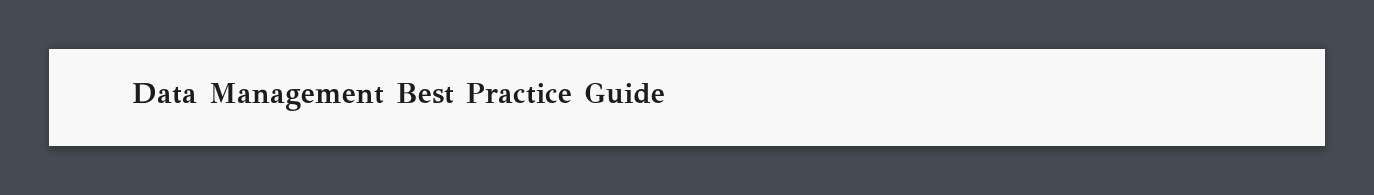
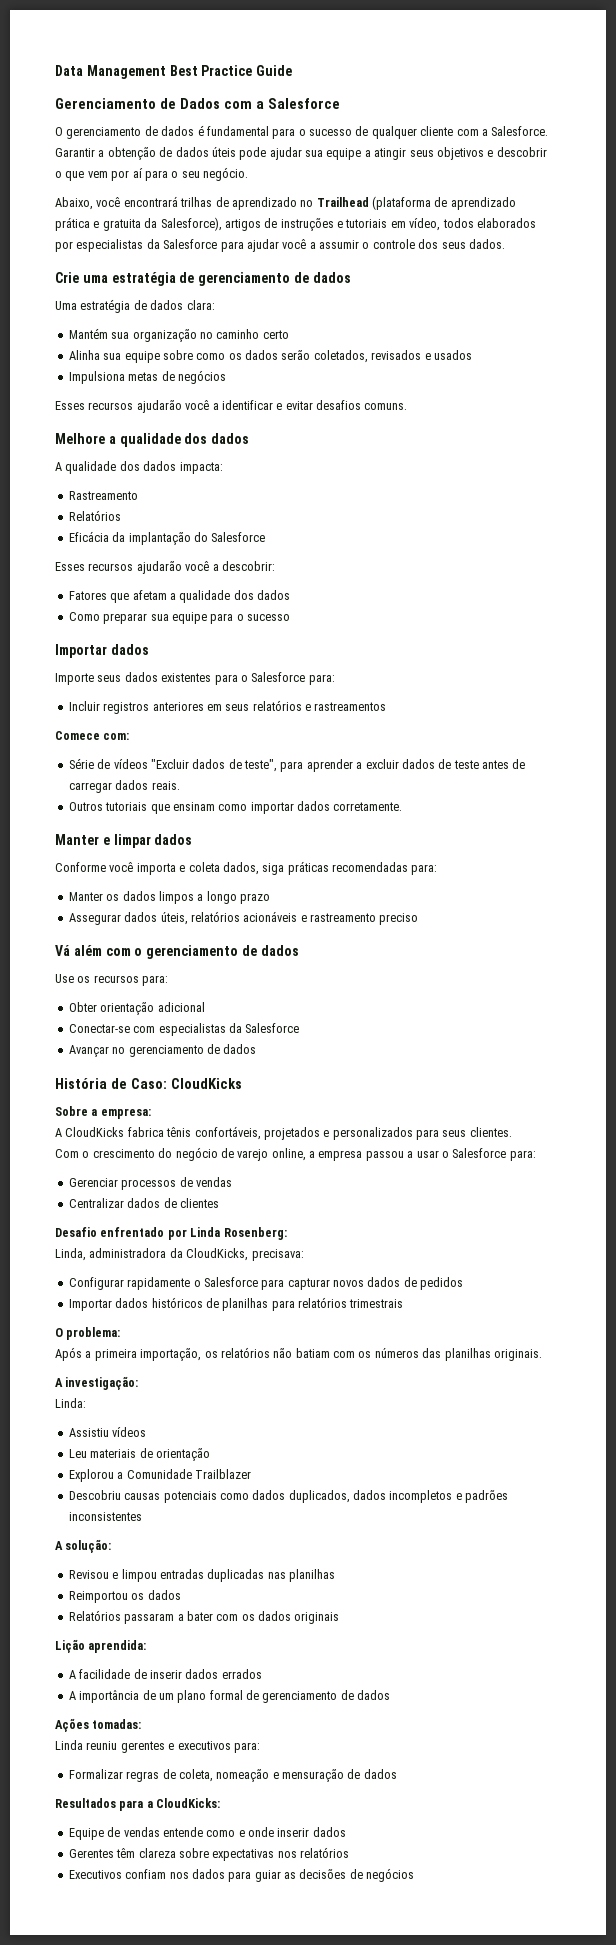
(665, 93) none -> [55,98,340,109] [55,125,549,139] [55,147,547,160] [55,167,248,181] [55,196,516,210] [55,217,536,231] [55,239,505,252] [55,272,351,286] [55,299,215,313] [68,328,289,342] [68,350,472,363] [68,370,226,384] [55,400,408,413] [55,433,250,447] [55,461,223,474] [68,491,138,500] [68,510,121,521] [68,531,266,545] [55,561,275,574] [68,590,290,603] [68,612,290,624] [55,644,149,658] [55,672,335,685] [68,700,387,714] [55,731,130,740] [68,758,526,772] [68,780,180,793] [68,801,403,814] [55,834,193,848] [55,861,438,875] [68,891,270,904] [68,911,419,925] [55,945,299,959] [55,974,169,986] [68,1002,205,1015] [68,1023,300,1036] [68,1044,257,1057] [55,1078,242,1089] [55,1106,151,1119] [55,1126,512,1140] [55,1147,536,1161] [68,1177,232,1190] [68,1198,219,1208] [55,1227,287,1240] [55,1248,304,1261] [68,1277,464,1290] [68,1297,404,1311] [55,1327,121,1340] [55,1347,542,1361] [55,1376,139,1390] [55,1398,86,1408] [68,1427,147,1437] [68,1448,210,1461] [68,1469,251,1482] [68,1490,509,1503] [68,1512,142,1521] [55,1539,112,1553] [68,1569,335,1582] [68,1590,181,1603] [68,1610,340,1624] [55,1639,147,1653] [68,1669,262,1679] [68,1690,391,1703] [55,1718,142,1732] [55,1740,260,1753] [68,1769,397,1782] [55,1798,221,1811] [68,1827,346,1840] [68,1847,349,1861] [68,1868,415,1882] // Gerenciamento de Dados com a Salesforce // O gerenciamento de dados é fundamental para o sucesso de qualquer cliente com a Salesforce. Garantir a obtenção de dados úteis pode ajudar sua equipe a atingir seus objetivos e descobrir o que vem por aí para o seu negócio. // Abaixo, você encontrará trilhas de aprendizado no Trailhead (plataforma de aprendizado prática e gratuita da Salesforce), artigos de instruções e tutoriais em vídeo, todos elaborados por especialistas da Salesforce para ajudar você a assumir o controle dos seus dados. // Crie uma estratégia de gerenciamento de dados // Uma estratégia de dados clara: // Mantém sua organização no caminho certo // Alinha sua equipe sobre como os dados serão coletados, revisados e usados // Impulsiona metas de negócios // Esses recursos ajudarão você a identificar e evitar desafios comuns. // Melhore a qualidade dos dados // A qualidade dos dados impacta: // Rastreamento // Relatórios // Eficácia da implantação do Salesforce // Esses recursos ajudarão você a descobrir: // Fatores que afetam a qualidade dos dados // Como preparar sua equipe para o sucesso // Importar dados // Importe seus dados existentes para o Salesforce para: // Incluir registros anteriores em seus relatórios e rastreamentos // Comece com: // Série de vídeos "Excluir dados de teste", para aprender a excluir dados de teste antes de carregar dados reais. // Outros tutoriais que ensinam como importar dados corretamente. // Manter e limpar dados // Conforme você importa e coleta dados, siga práticas recomendadas para: // Manter os dados limpos a longo prazo // Assegurar dados úteis, relatórios acionáveis e rastreamento preciso // Vá além com o gerenciamento de dados // Use os recursos para: // Obter orientação adicional // Conectar-se com especialistas da Salesforce // Avançar no gerenciamento de dados // História de Caso: CloudKicks // Sobre a empresa: // A CloudKicks fabrica tênis confortáveis, projetados e personalizados para seus clientes. // Com o crescimento do negócio de varejo online, a empresa passou a usar o Salesforce para: // Gerenciar processos de vendas // Centralizar dados de clientes // Desafio enfrentado por Linda Rosenberg: // Linda, administradora da CloudKicks, precisava: // Configurar rapidamente o Salesforce para capturar novos dados de pedidos // Importar dados históricos de planilhas para relatórios trimestrais // O problema: // Após a primeira importação, os relatórios não batiam com os números das planilhas originais. // A investigação: // Linda: // Assistiu vídeos // Leu materiais de orientação // Explorou a Comunidade Trailblazer // Descobriu causas potenciais como dados duplicados, dados incompletos e padrões inconsistentes // A solução: // Revisou e limpou entradas duplicadas nas planilhas // Reimportou os dados // Relatórios passaram a bater com os dados originais // Lição aprendida: // A facilidade de inserir dados errados // A importância de um plano formal de gerenciamento de dados // Ações tomadas: // Linda reuniu gerentes e executivos para: // Formalizar regras de coleta, nomeação e mensuração de dados // Resultados para a CloudKicks: // Equipe de vendas entende como e onde inserir dados // Gerentes têm clareza sobre expectativas nos relatórios // Executivos confiam nos dados para guiar as decisões de negócios

